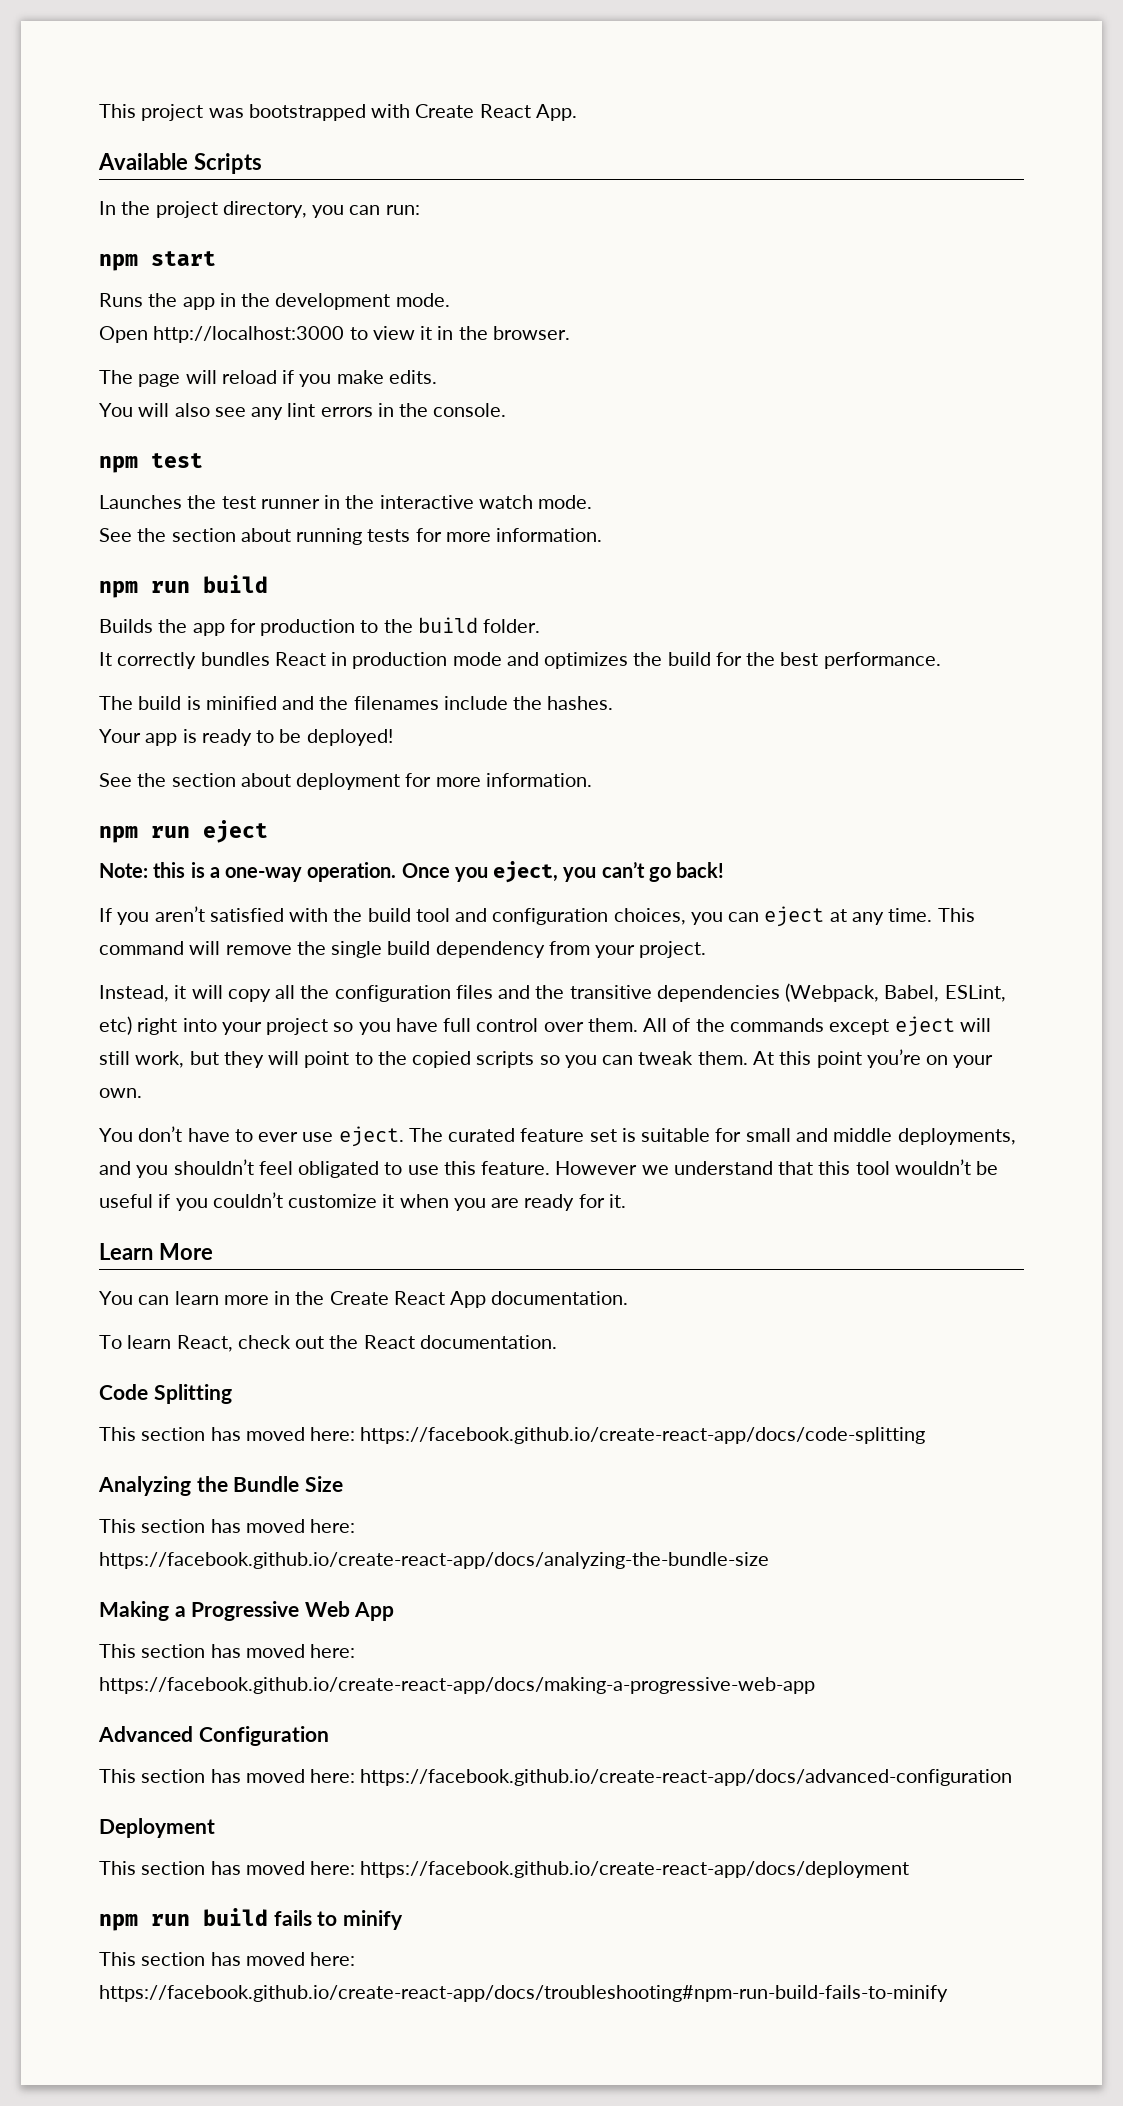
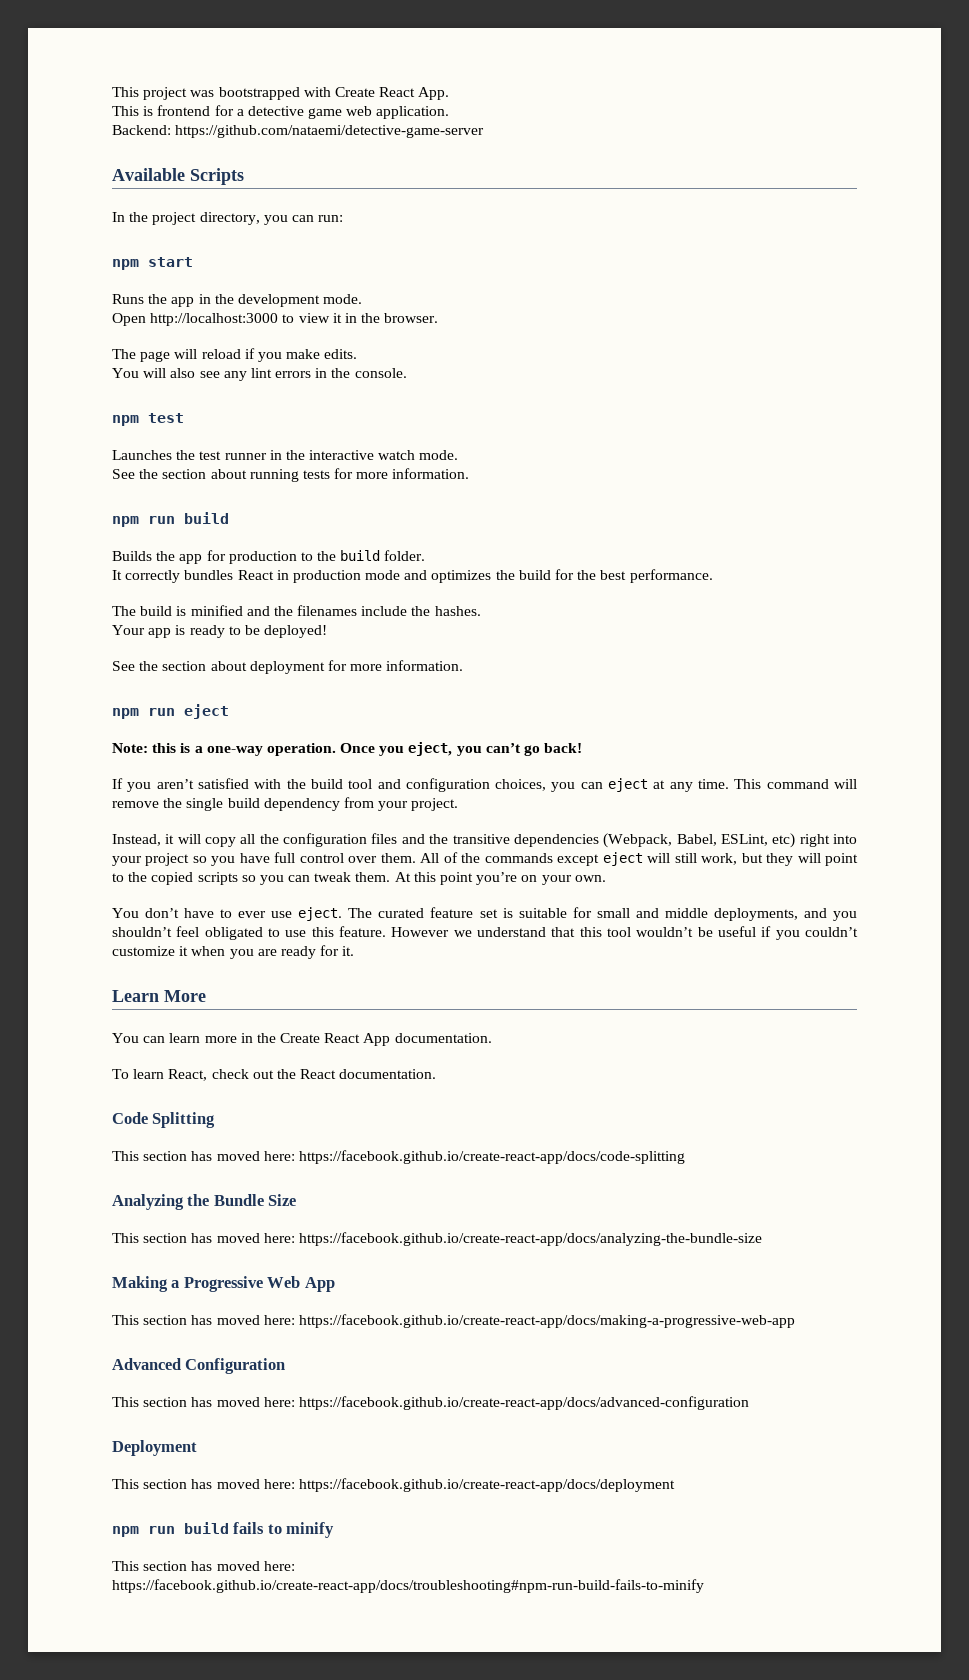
(577, 112) none -> [112,105,450,119] [112,125,485,138] // This is frontend for a detective game web application. // Backend: https://github.com/nataemi/detective-game-server

